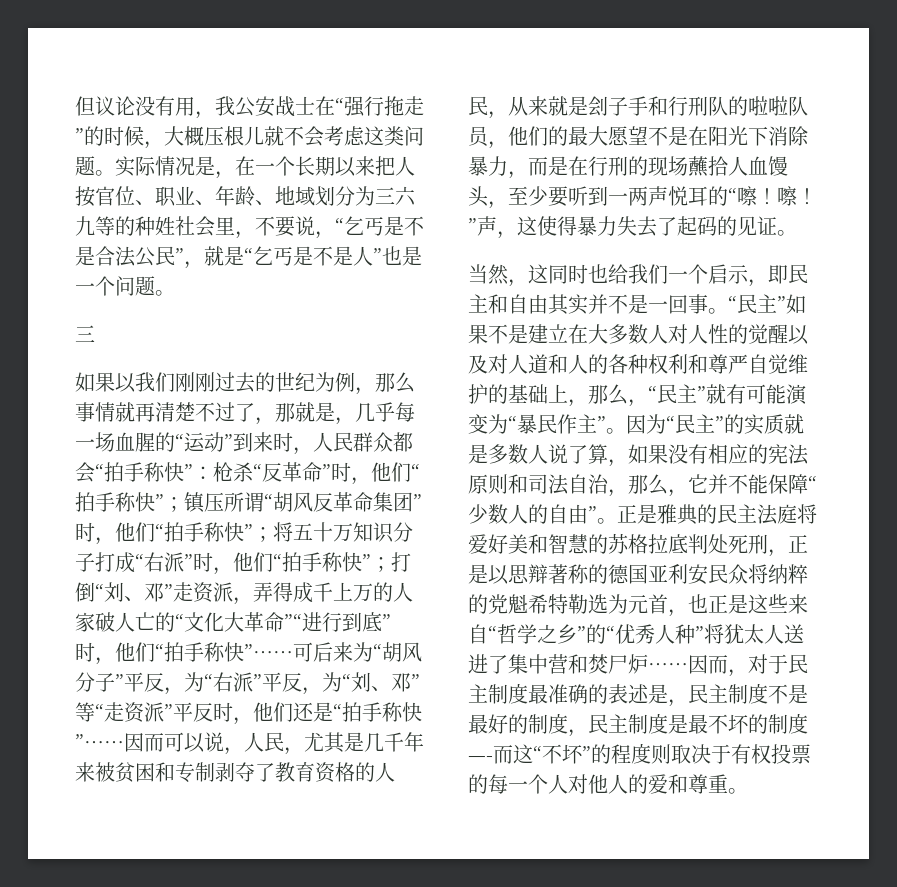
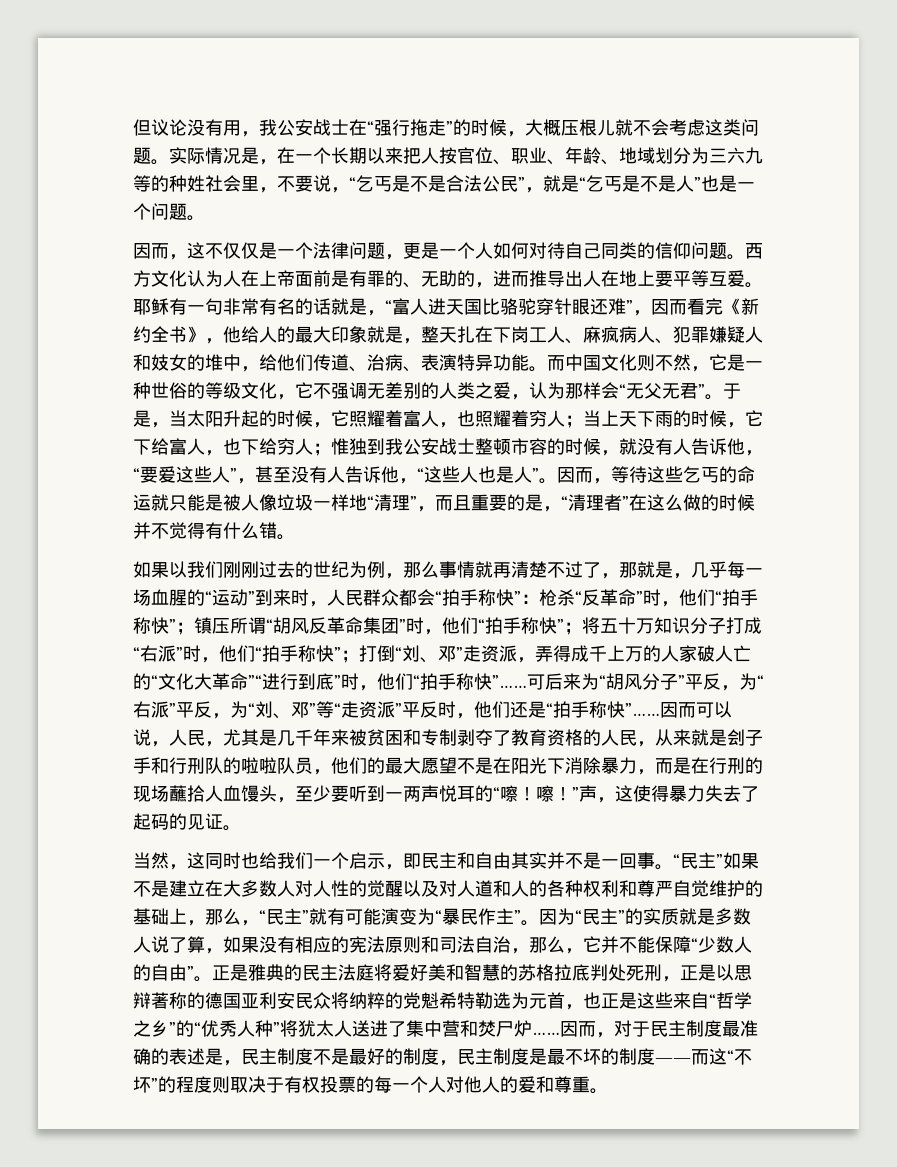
[75,325,95,342] 三 -> [133,242,763,260] [133,270,763,288] [133,298,759,316] [133,326,763,344] [133,354,763,372] [133,382,741,400] [133,410,763,428] [133,438,763,456] [133,466,755,484] [133,494,755,512] [133,522,295,540] 因而，这不仅仅是一个法律问题，更是一个人如何对待自己同类的信仰问题。西方文化认为人在上帝面前是有罪的、无助的，进而推导出人在地上要平等互爱。耶稣有一句非常有名的话就是，“富人进天国比骆驼穿针眼还难”，因而看完《新约全书》，他给人的最大印象就是，整天扎在下岗工人、麻疯病人、犯罪嫌疑人和妓女的堆中，给他们传道、治病、表演特异功能。而中国文化则不然，它是一种世俗的等级文化，它不强调无差别的人类之爱，认为那样会“无父无君”。于是，当太阳升起的时候，它照耀着富人，也照耀着穷人；当上天下雨的时候，它下给富人，也下给穷人；惟独到我公安战士整顿市容的时候，就没有人告诉他，“要爱这些人”，甚至没有人告诉他，“这些人也是人”。因而，等待这些乞丐的命运就只能是被人像垃圾一样地“清理”，而且重要的是，“清理者”在这么做的时候并不觉得有什么错。
[468,756,493,762] —- -> [655,1058,691,1063] ——

